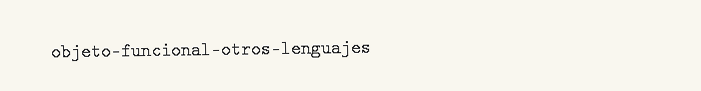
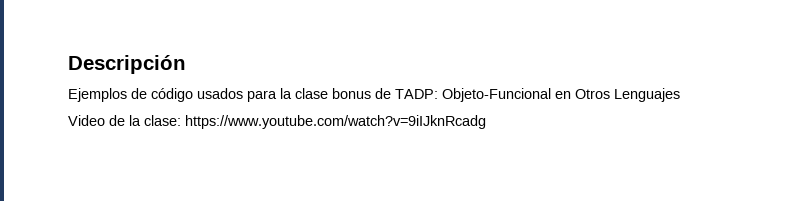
[50,38,372,62] objeto-funcional-otros-lenguajes -> [68,55,186,74] [68,88,680,102] [68,115,486,129] Descripción // Ejemplos de código usados para la clase bonus de TADP: Objeto-Funcional en Otros Lenguajes // Video de la clase: https://www.youtube.com/watch?v=9iIJknRcadg

